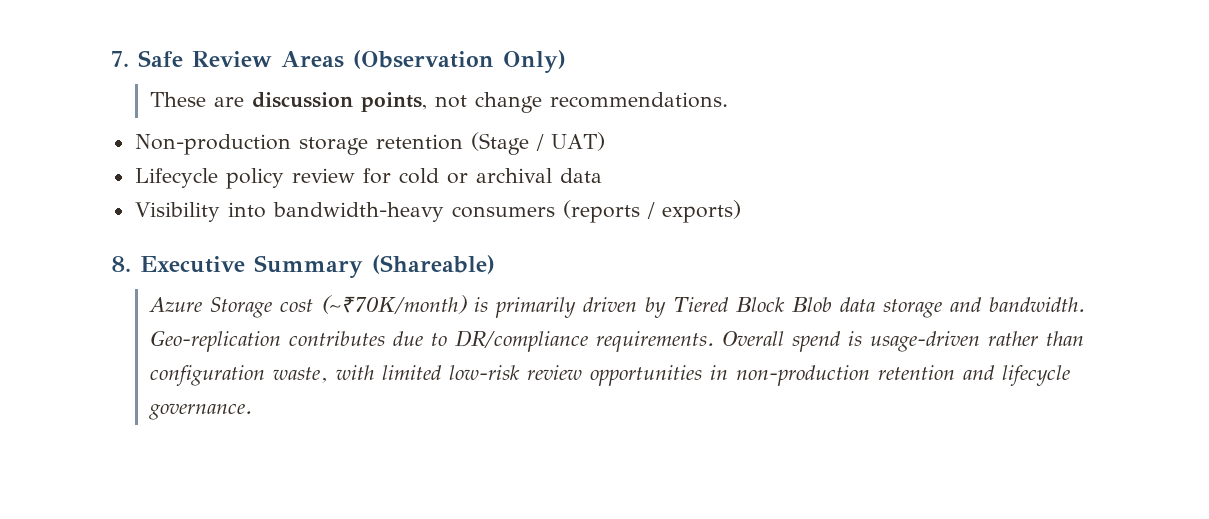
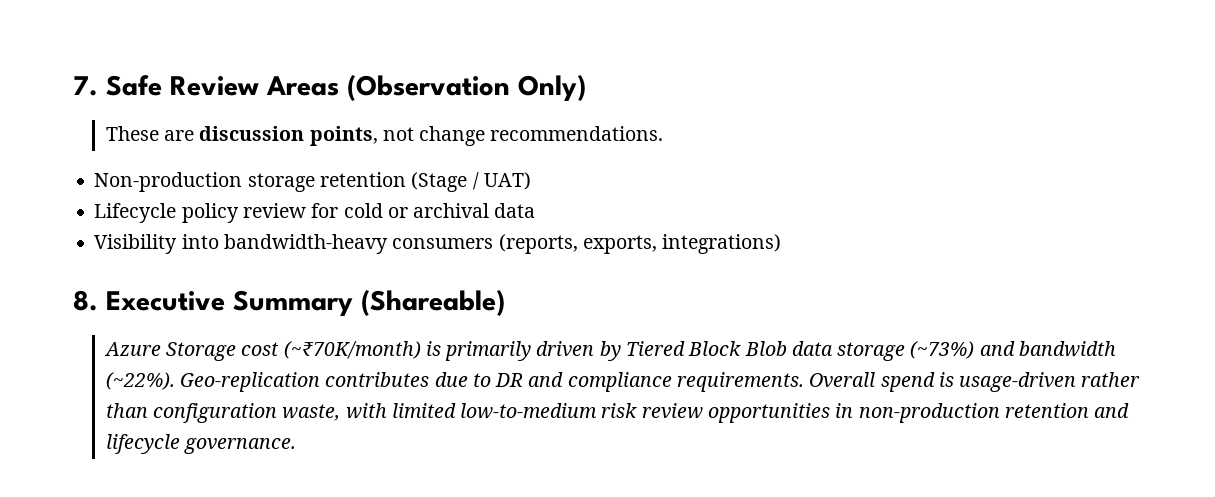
[562,200,741,223] (reports / exports) -> [498,234,782,254] (reports, exports, integrations)
[949,297,1085,312] and bandwidth. -> [910,341,1116,359] [105,372,175,390] (~73%) and bandwidth (~22%).
[454,330,588,352] DR/compliance -> [495,372,672,392] DR and compliance
[448,365,520,380] low-risk -> [460,403,638,419] low-to-medium risk

